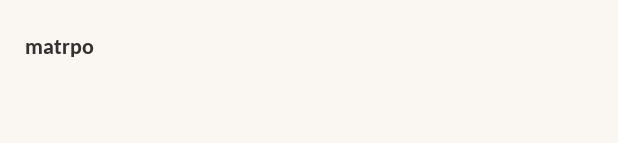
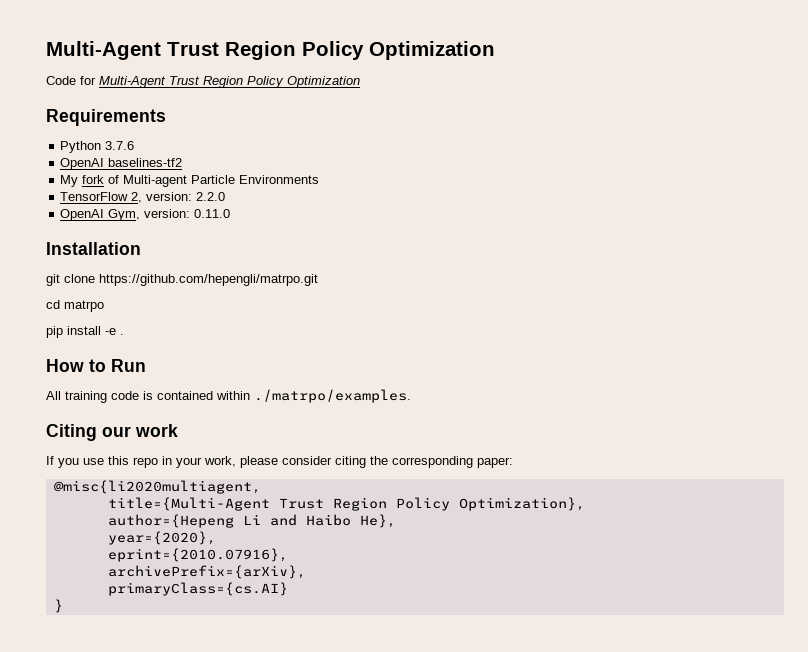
[25,40,94,57] matrpo -> [46,41,495,60] [46,76,360,88] [46,109,166,126] [60,141,135,153] [60,158,183,170] [60,175,320,187] [60,192,226,203] [60,209,231,221] [46,242,141,255] [46,274,318,286] [46,300,104,312] [46,326,124,338] [46,359,146,372] [46,389,411,403] [46,424,178,441] [46,456,513,468] [53,480,261,494] [107,497,585,511] [107,514,396,528] [107,531,216,545] [107,548,288,562] [107,565,306,579] [107,582,288,596] [53,599,63,613] Multi-Agent Trust Region Policy Optimization // Code for Multi-Agent Trust Region Policy Optimization // Requirements // Python 3.7.6 // OpenAI baselines-tf2 // My fork of Multi-agent Particle Environments // TensorFlow 2, version: 2.2.0 // OpenAI Gym, version: 0.11.0 // Installation // git clone https://github.com/hepengli/matrpo.git // cd matrpo // pip install -e . // How to Run // All training code is contained within ./matrpo/examples. // Citing our work // If you use this repo in your work, please consider citing the corresponding paper: // @misc{li2020multiagent, // title={Multi-Agent Trust Region Policy Optimization}, // author={Hepeng Li and Haibo He}, // year={2020}, // eprint={2010.07916}, // archivePrefix={arXiv}, // primaryClass={cs.AI} // }

